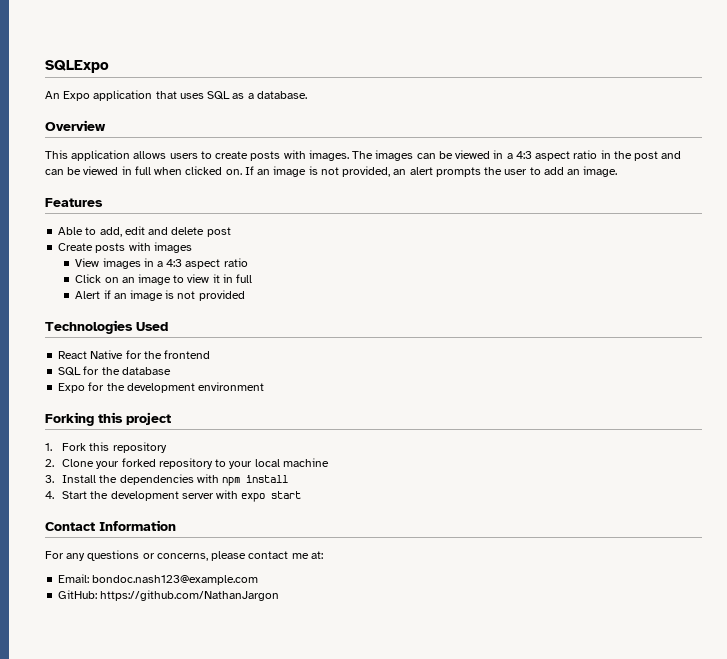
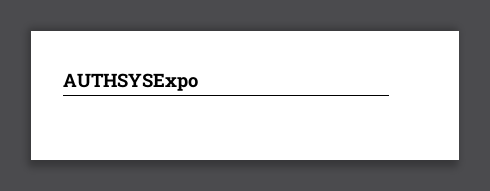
[45,60,109,73] [45,90,307,101] [45,120,106,131] [45,150,682,161] [45,166,618,177] [45,198,103,207] [58,226,231,237] [58,242,192,253] [75,258,248,269] [75,274,253,285] [75,290,245,301] [45,320,168,334] [58,350,211,359] [58,366,171,376] [58,382,265,393] [45,412,171,426] [45,442,167,453] [45,458,329,469] [45,474,289,486] [45,490,302,502] [45,520,176,531] [45,550,323,561] [58,574,259,585] [58,590,280,601] SQLExpo // An Expo application that uses SQL as a database. // Overview // This application allows users to create posts with images. The images can be viewed in a 4:3 aspect ratio in the post and can be viewed in full when clicked on. If an image is not provided, an alert prompts the user to add an image. // Features // Able to add, edit and delete post // Create posts with images // View images in a 4:3 aspect ratio // Click on an image to view it in full // Alert if an image is not provided // Technologies Used // React Native for the frontend // SQL for the database // Expo for the development environment // Forking this project // 1. Fork this repository // 2. Clone your forked repository to your local machine // 3. Install the dependencies with npm install // 4. Start the development server with expo start // Contact Information // For any questions or concerns, please contact me at: // Email: bondoc.nash123@example.com // GitHub: https://github.com/NathanJargon -> [63,73,198,91] AUTHSYSExpo

